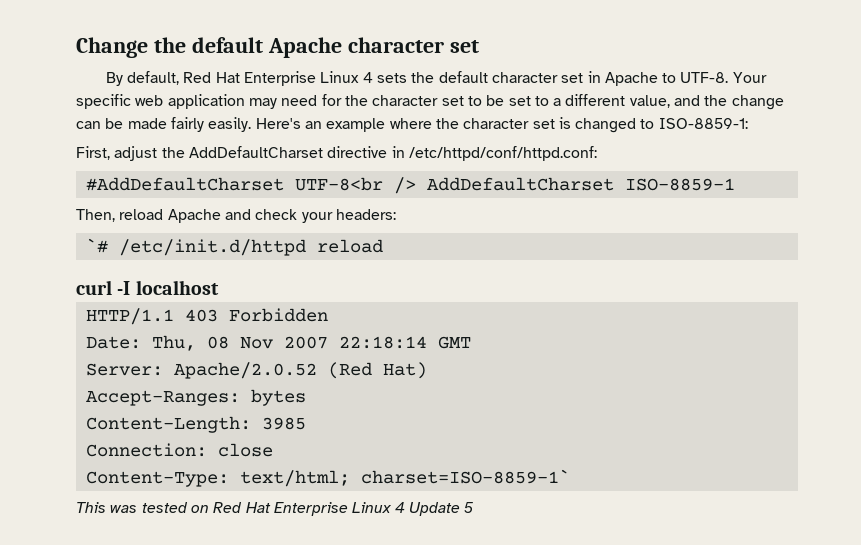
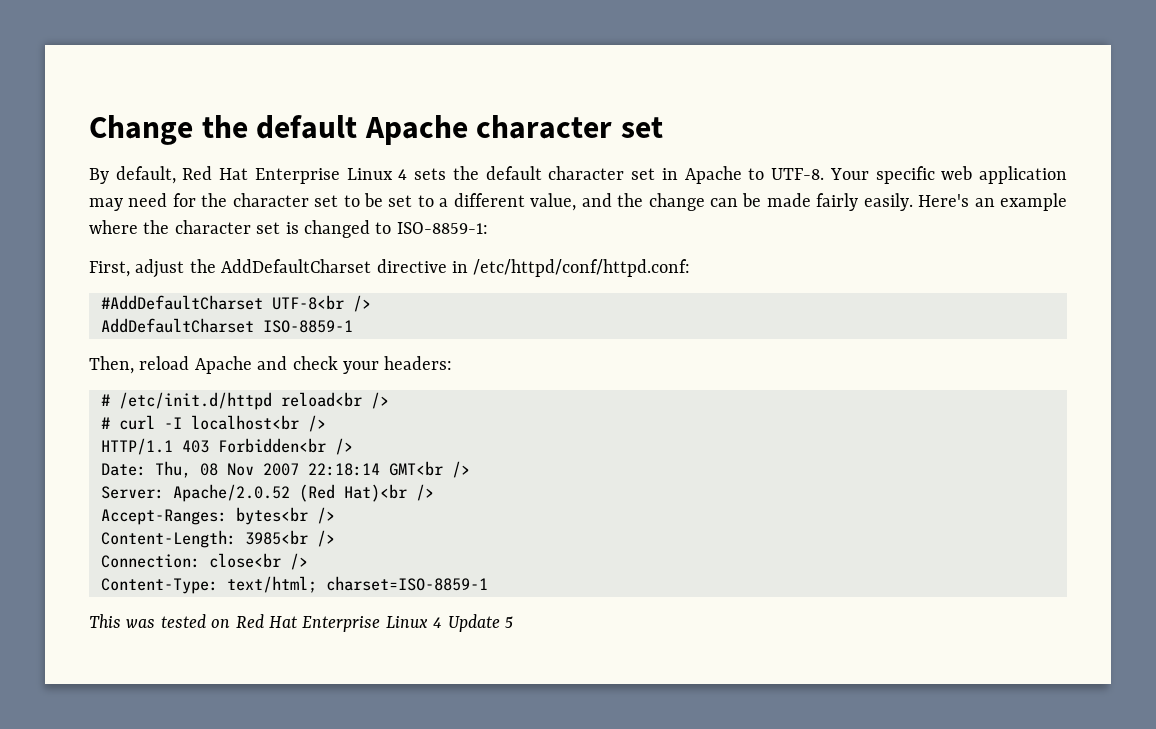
(416, 185) none -> (371, 303) //
[85,238,383,256] [76,280,219,295] `# /etc/init.d/httpd reload // curl -I localhost -> [101,392,389,410] [101,415,326,432] # /etc/init.d/httpd reload<br /> // # curl -I localhost<br />
[228,308,328,322] Forbidden -> [218,438,353,455] Forbidden<br />
[437,336,471,349] GMT -> [389,461,470,478] GMT<br />
[382,362,427,379] Hat) -> [344,484,434,502] Hat)<br />
[250,389,306,406] bytes -> [236,507,335,525] bytes<br />
[261,417,306,430] 3985 -> [245,530,335,547] 3985<br />
[217,443,273,457] close -> [209,553,308,570] close<br />
[360,469,570,484] charset=ISO-8859-1` -> [326,576,488,591] charset=ISO-8859-1

